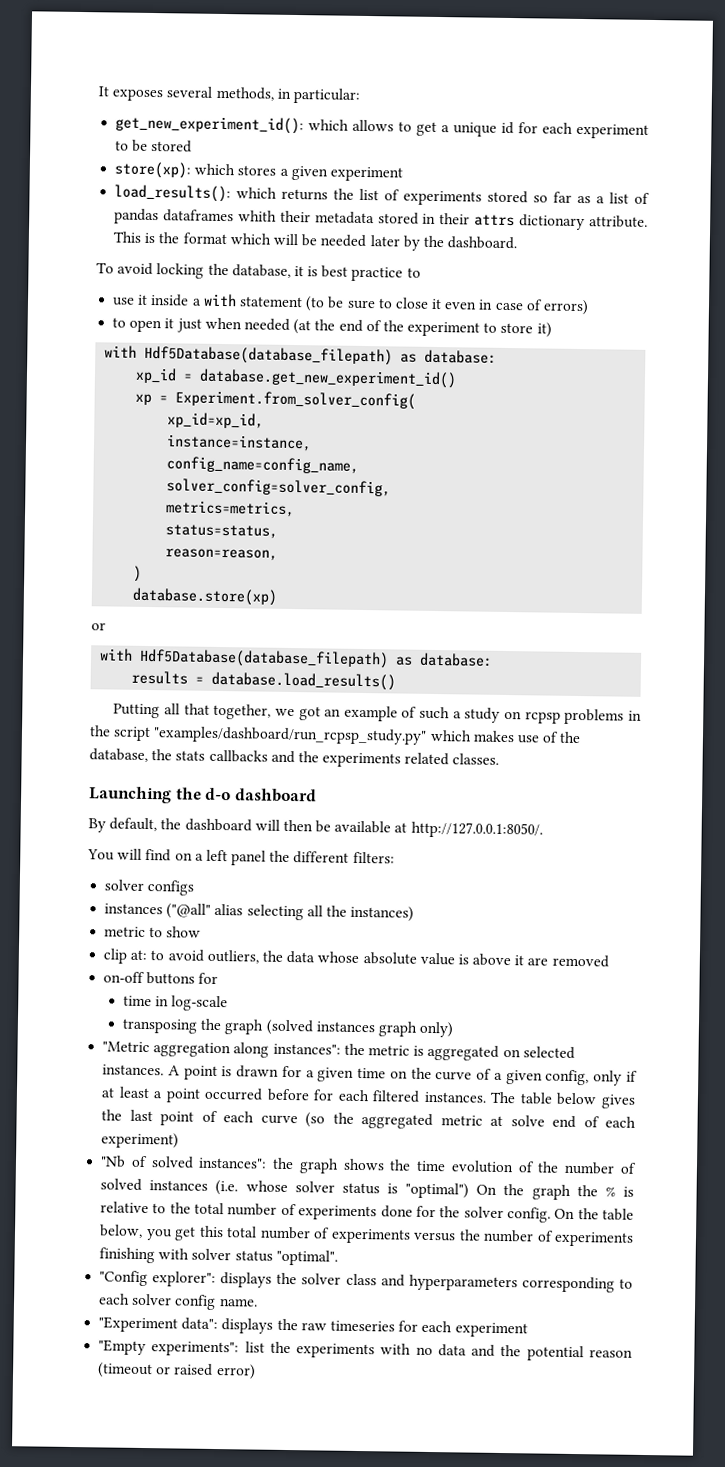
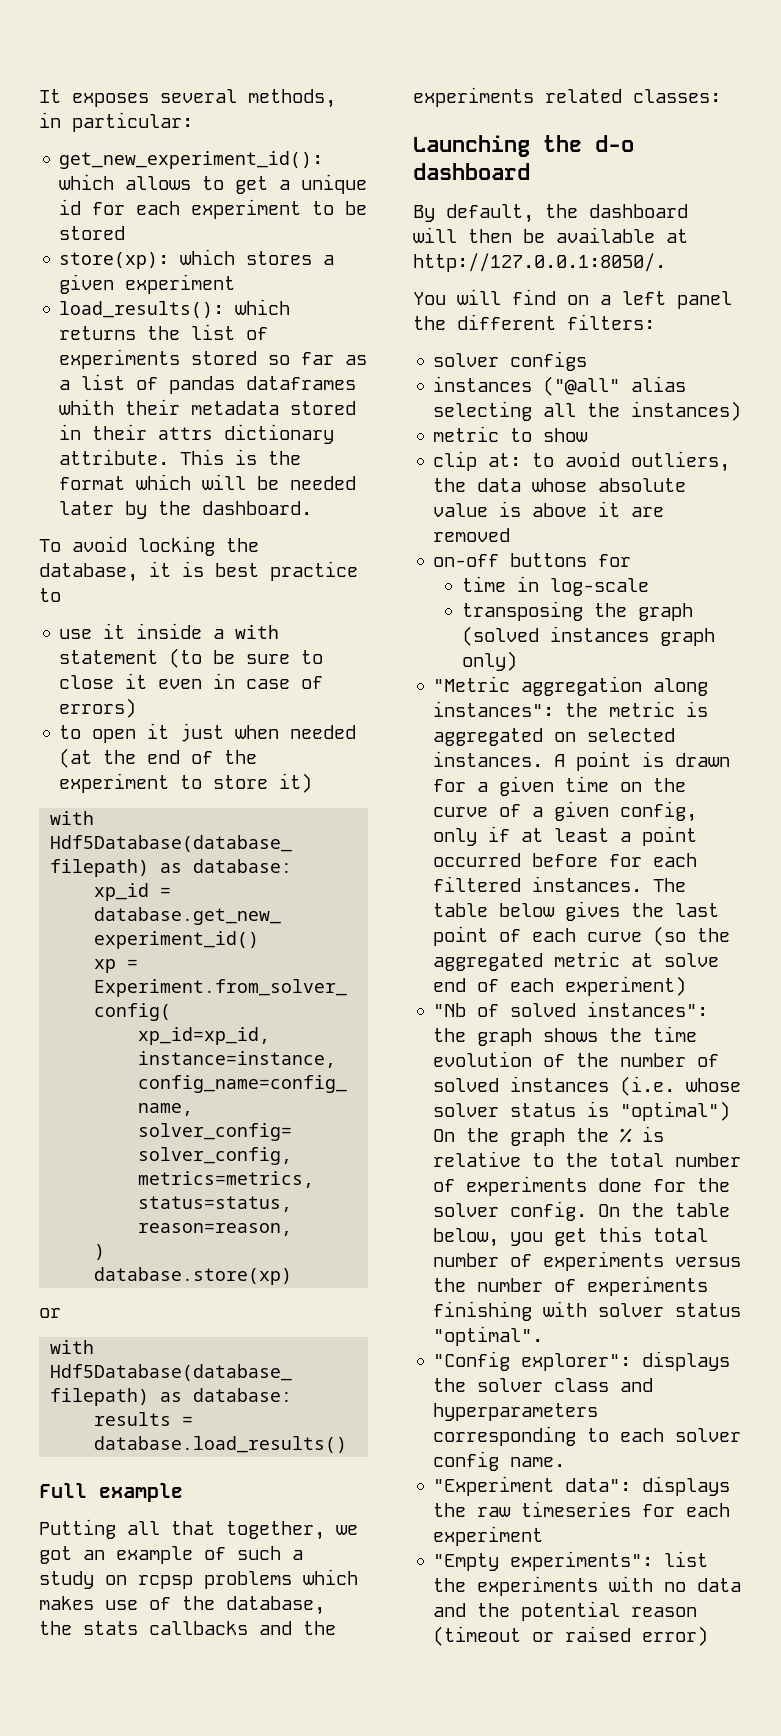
(397, 681) none -> [39,1483,183,1502] // Full example
[627,710,642,721] [89,725,428,745] in the script "examples/dashboard/run_rcpsp_study.py" -> (292, 1580) none
[452,753,500,765] classes. -> [633,89,721,103] classes:

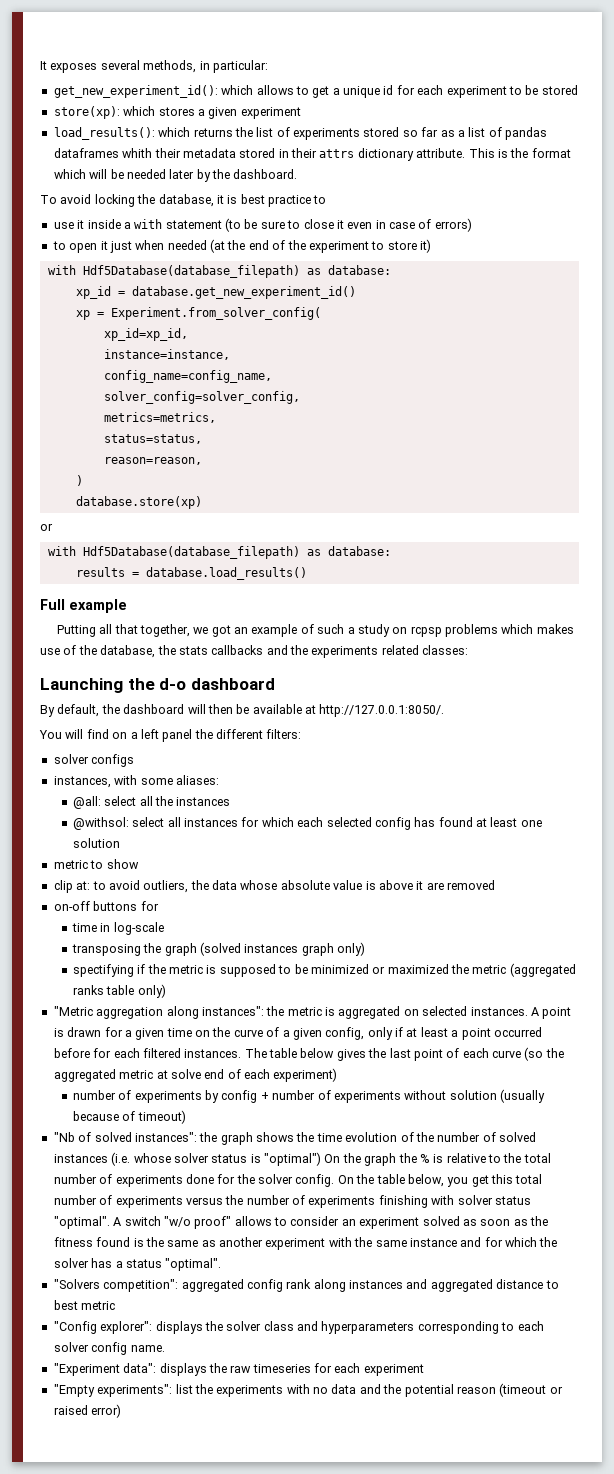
[433,376,687,396] [433,401,742,421] instances ("@all" alias selecting all the instances) -> [53,775,219,788] [72,796,231,809] [72,817,542,830] [72,838,120,848] instances, with some aliases: // @all: select all the instances // @withsol: select all instances for which each selected config has found at least one solution
(517, 661) none -> [72,963,576,977] [72,984,166,998] // spectifying if the metric is supposed to be minimized or maximized the metric (aggregated ranks table only)
(687, 986) none -> [72,1089,546,1103] [72,1110,186,1124] // number of experiments by config + number of experiments without solution (usually because of timeout)
(544, 1336) none -> [113,1216,548,1229] [53,1237,558,1250] [53,1258,222,1271] [53,1279,559,1292] [53,1300,116,1310] A switch "w/o proof" allows to consider an experiment solved as soon as the fitness found is the same as another experiment with the same instance and for which the solver has a status "optimal". // "Solvers competition": aggregated config rank along instances and aggregated distance to best metric

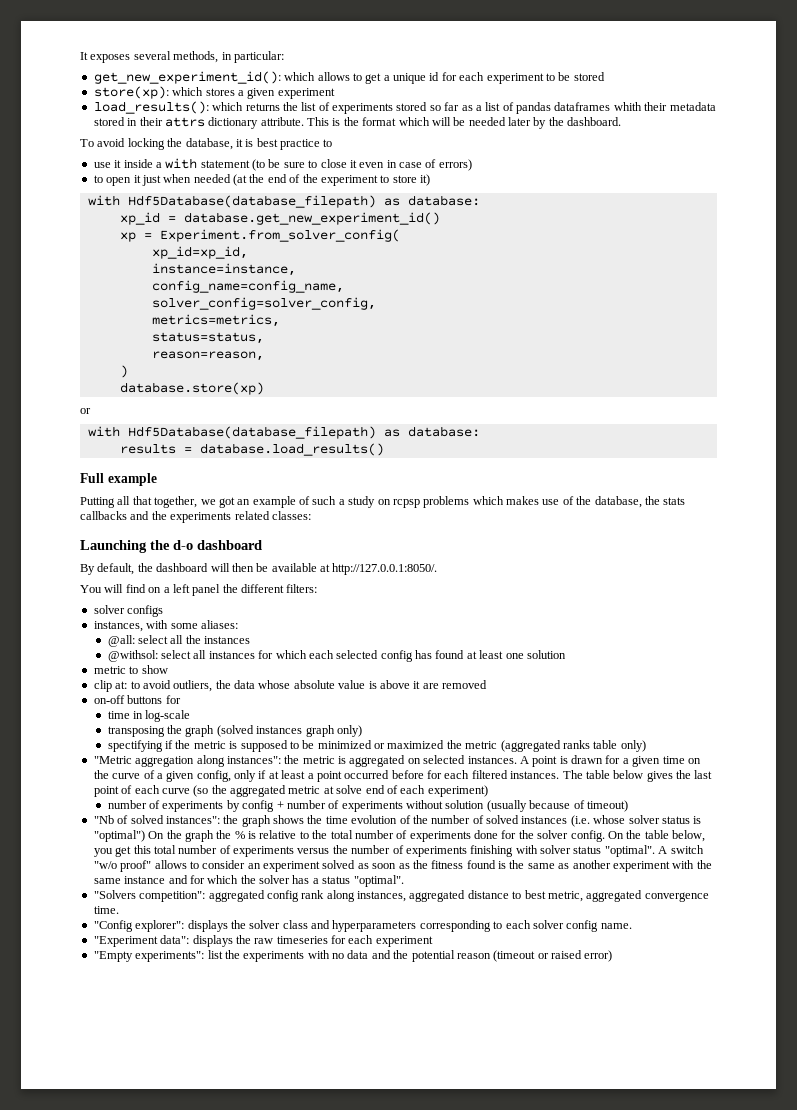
[349,1279,428,1289] instances and -> [357,891,406,902] instances,
[81,1301,116,1310] metric -> [547,890,709,902] [93,906,119,914] metric, aggregated convergence time.

